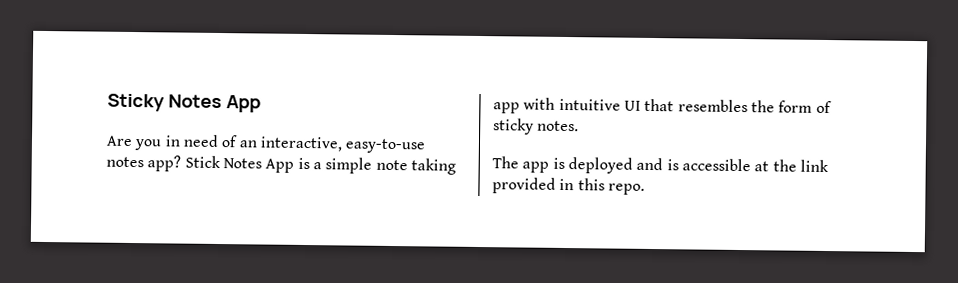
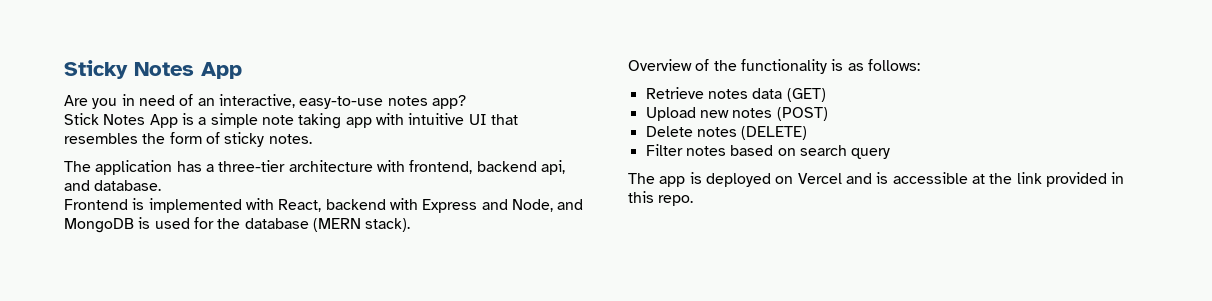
(182, 163) none -> (466, 102) //
(580, 126) none -> [64,160,565,175] [64,180,162,191] [64,198,584,213] [64,217,411,233] [628,59,920,74] [645,87,826,102] [645,107,828,121] [645,126,808,140] [645,144,891,159] // The application has a three-tier architecture with frontend, backend api, and database. // Frontend is implemented with React, backend with Express and Node, and MongoDB is used for the database (MERN stack). // Overview of the functionality is as follows: // Retrieve notes data (GET) // Upload new notes (POST) // Delete notes (DELETE) // Filter notes based on search query
(633, 165) none -> [775,173,842,184] on Vercel

